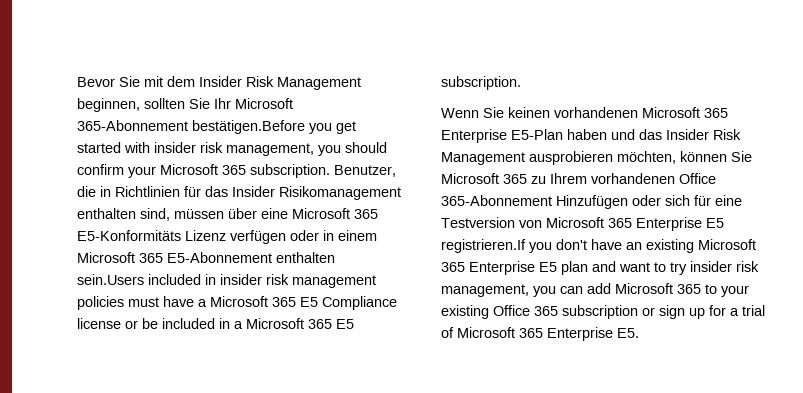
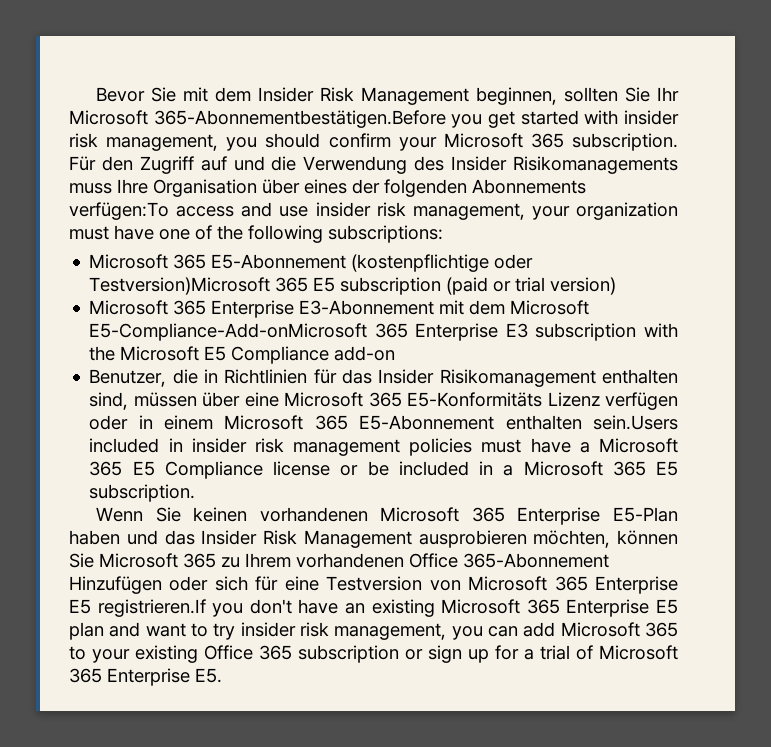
[77,120,305,134] 365-Abonnement bestätigen.Before -> [153,110,446,128] 365-Abonnementbestätigen.Before
(330, 171) none -> [69,156,678,174] [69,179,586,197] [69,202,678,220] [69,225,443,243] [89,254,534,272] [89,277,617,295] [89,300,590,318] [89,323,678,341] [89,346,396,364] Für den Zugriff auf und die Verwendung des Insider Risikomanagements muss Ihre Organisation über eines der folgenden Abonnements verfügen:To access and use insider risk management, your organization must have one of the following subscriptions: // Microsoft 365 E5-Abonnement (kostenpflichtige oder Testversion)Microsoft 365 E5 subscription (paid or trial version) // Microsoft 365 Enterprise E3-Abonnement mit dem Microsoft E5-Compliance-Add-onMicrosoft 365 Enterprise E3 subscription with the Microsoft E5 Compliance add-on //

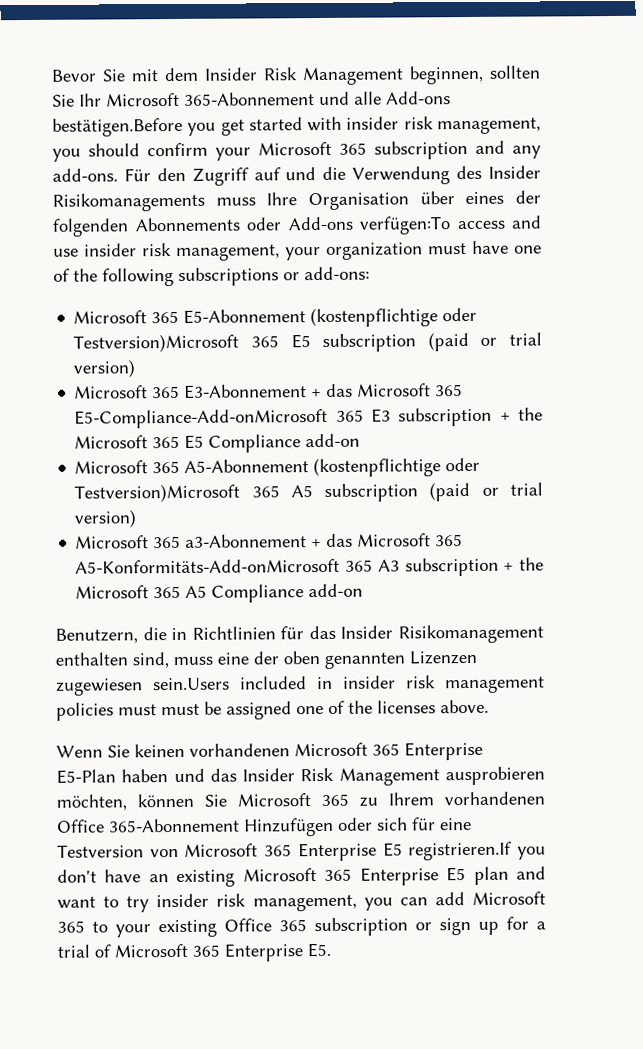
[153,110,446,128] 365-Abonnementbestätigen.Before -> [184,91,451,106] [52,117,183,137] 365-Abonnement und alle Add-ons bestätigen.Before
[572,133,678,151] subscription. -> [374,140,541,160] [52,168,118,182] subscription and any add-ons.
(586, 186) none -> [246,216,353,231] oder Add-ons
[328,225,443,243] subscriptions: -> [178,266,370,286] subscriptions or add-ons:
[211,300,590,318] Enterprise E3-Abonnement mit dem Microsoft -> [184,383,464,399] E3-Abonnement + das Microsoft 365
[415,323,499,341] Enterprise -> (364, 415) none
[643,323,678,338] [89,346,200,361] with the Microsoft -> [499,407,543,421] [74,435,181,449] + the Microsoft 365
[89,369,167,387] Benutzer, -> [74,457,481,478] [74,481,543,503] [74,509,138,528] [75,533,464,549] [75,557,545,577] [75,583,364,603] [55,628,138,644] Microsoft 365 A5-Abonnement (kostenpflichtige oder Testversion)Microsoft 365 A5 subscription (paid or trial version) // Microsoft 365 a3-Abonnement + das Microsoft 365 A5-Konformitäts-Add-onMicrosoft 365 A3 subscription + the Microsoft 365 A5 Compliance add-on // Benutzern,
[133,392,678,410] [89,415,582,430] müssen über eine Microsoft 365 E5-Konformitäts Lizenz verfügen oder in einem Microsoft 365 E5-Abonnement enthalten -> [173,650,477,669] [56,678,143,696] muss eine der oben genannten Lizenzen zugewiesen
[530,438,678,453] [89,461,678,479] [89,484,196,502] have a Microsoft 365 E5 Compliance license or be included in a Microsoft 365 E5 subscription. -> [161,699,489,720] must be assigned one of the licenses above.

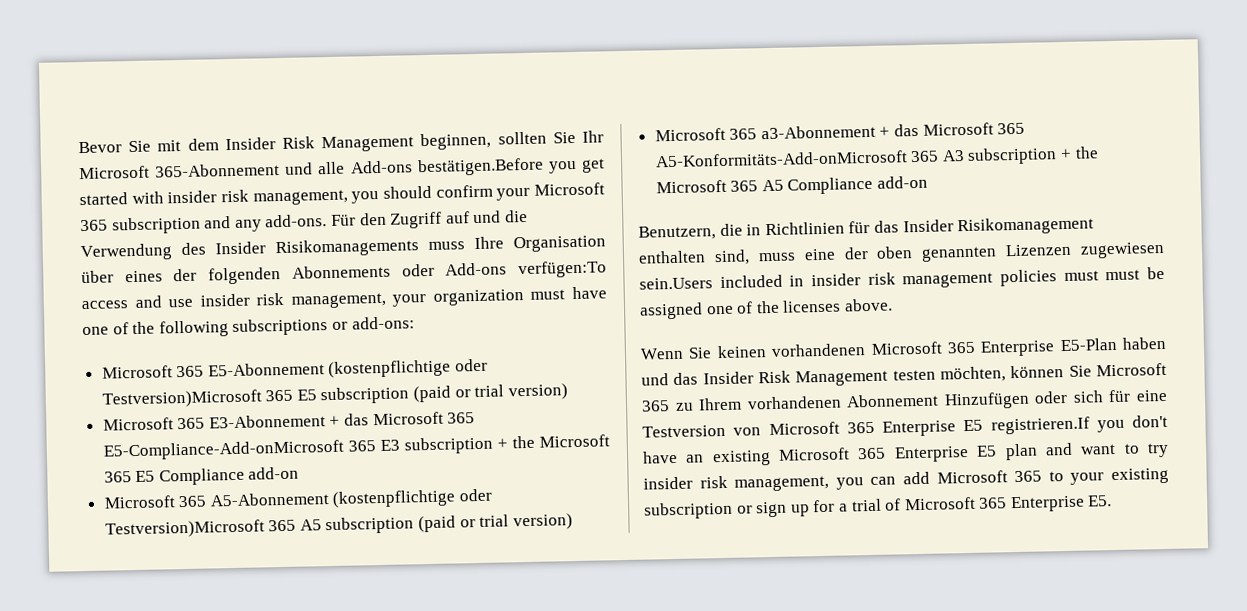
[445,766,545,786] ausprobieren -> [892,369,936,381] testen
[57,818,240,833] Office 365-Abonnement -> [846,393,940,408] Abonnement
[224,918,307,932] Office 365 -> (1169, 476) none

